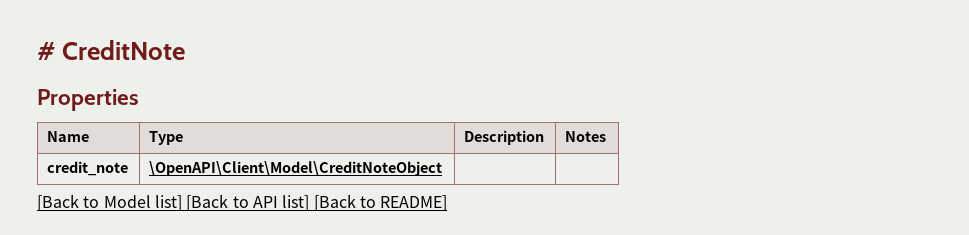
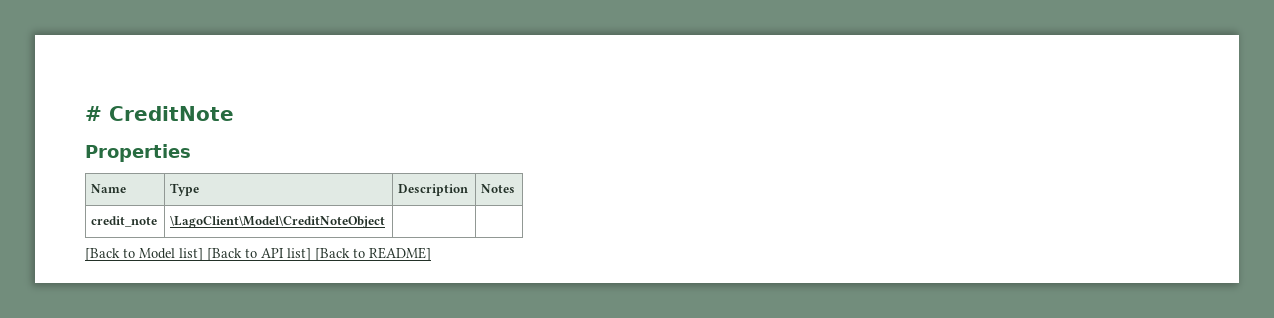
[149,161,443,176] \OpenAPI\Client\Model\CreditNoteObject -> [170,216,386,228] \LagoClient\Model\CreditNoteObject

